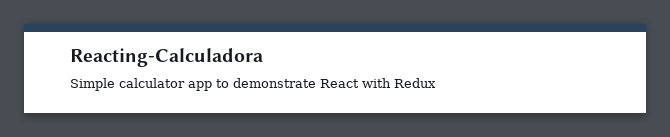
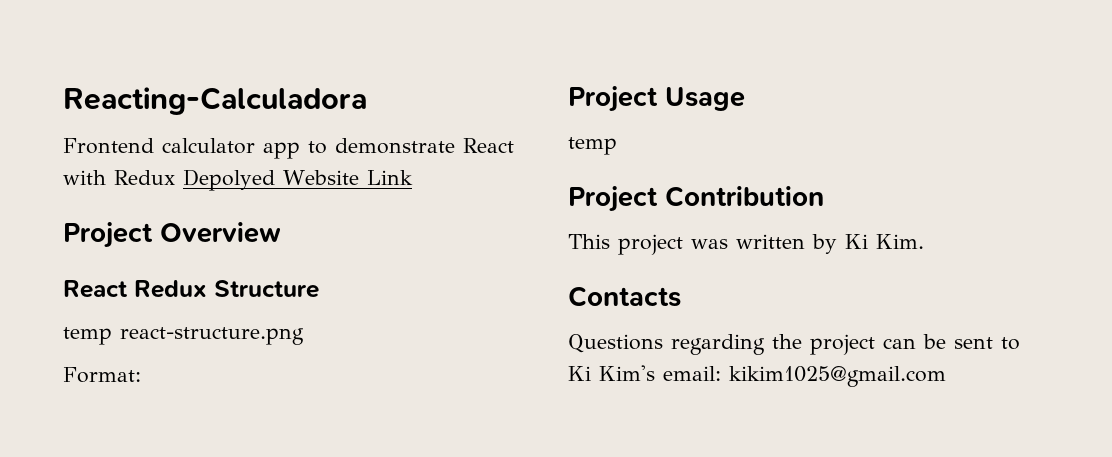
[70,78,115,91] Simple -> [63,138,154,154] Frontend
(436, 83) none -> [183,169,413,191] [63,222,281,248] [63,280,319,298] [63,327,304,345] [63,367,141,383] [568,86,745,112] [568,137,617,155] [568,186,824,212] [568,234,924,255] [568,286,681,307] [568,334,1020,355] [568,365,946,387] Depolyed Website Link // Project Overview // React Redux Structure // temp react-structure.png // Format: // Project Usage // temp // Project Contribution // This project was written by Ki Kim. // Contacts // Questions regarding the project can be sent to Ki Kim's email: kikim1025@gmail.com

